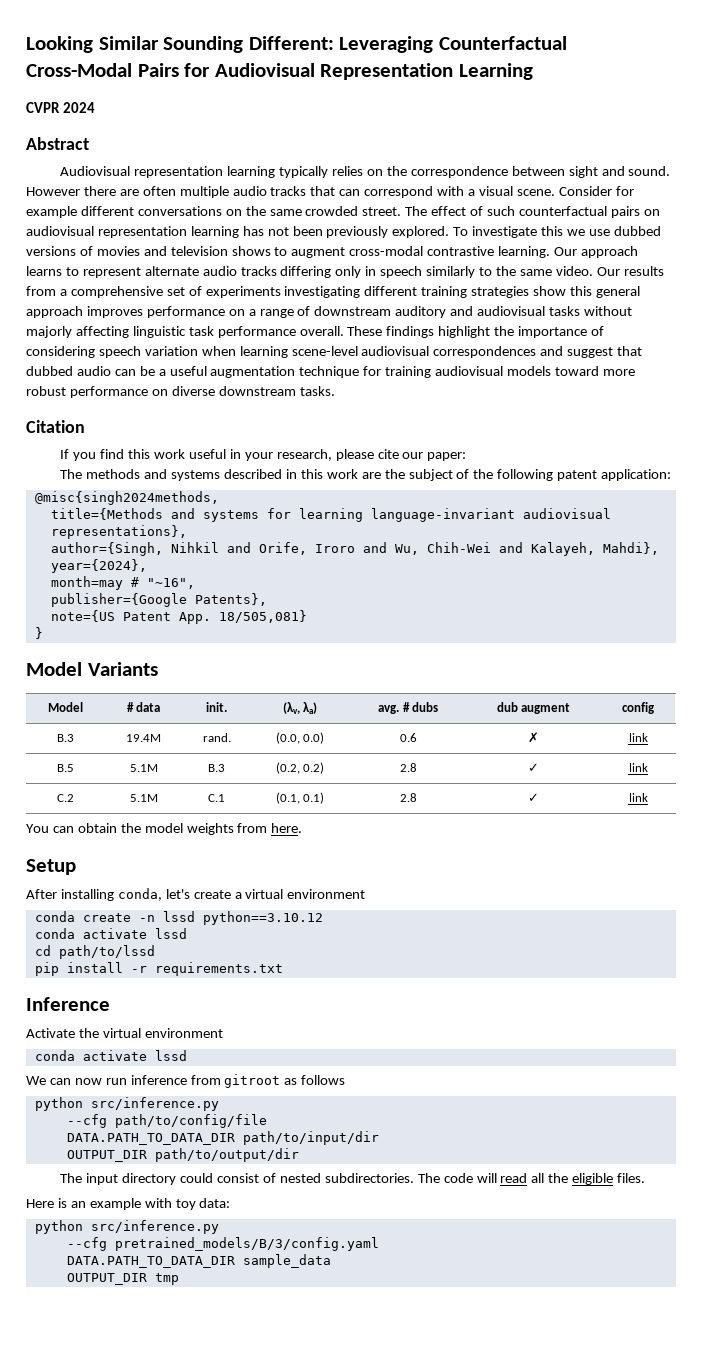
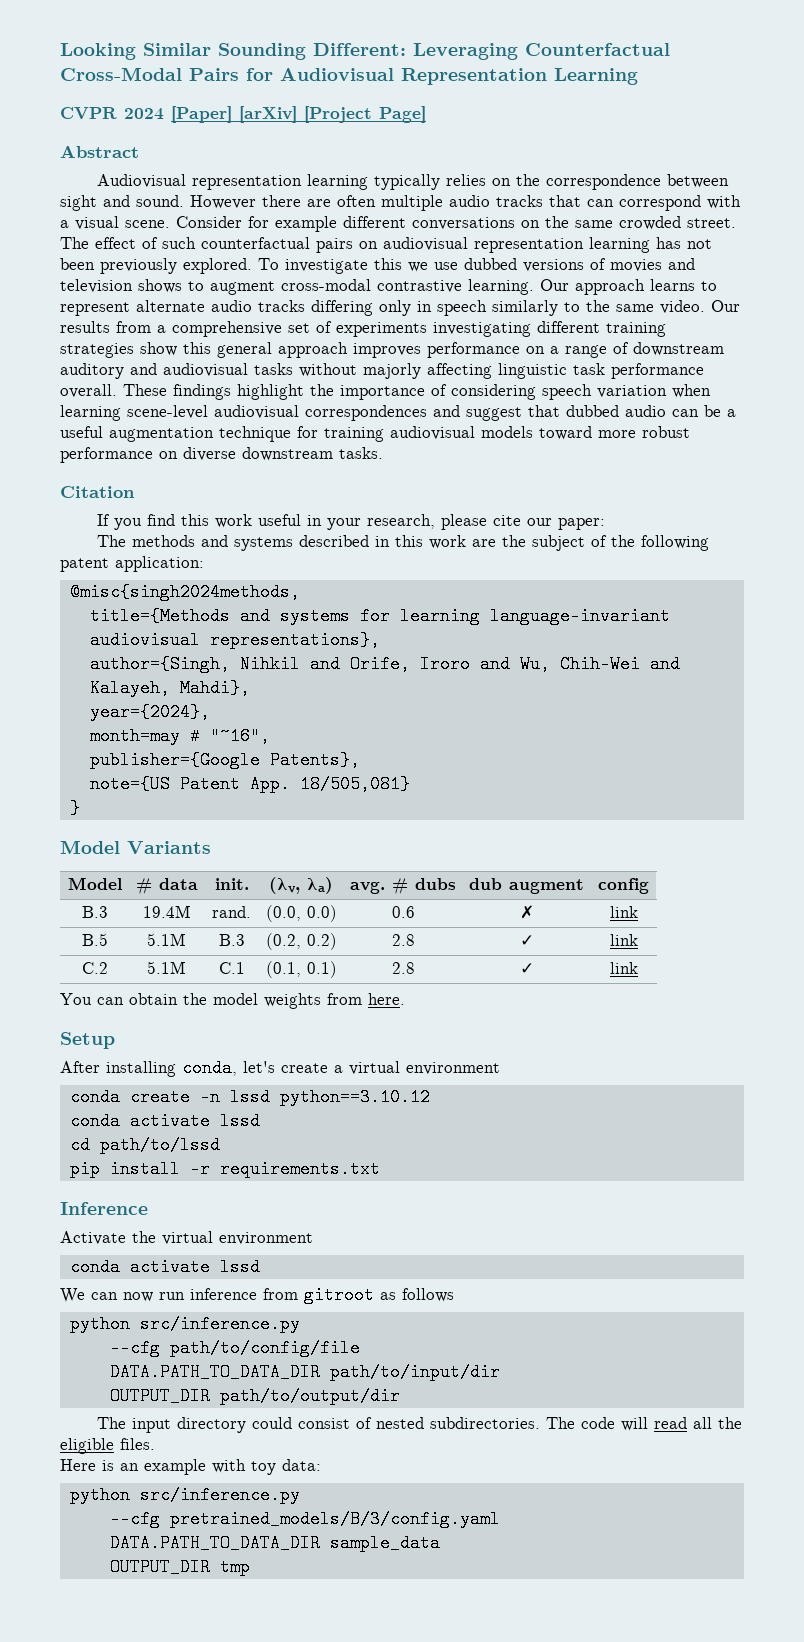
(95, 107) none -> [171,106,426,123] [Paper] [arXiv] [Project Page]

